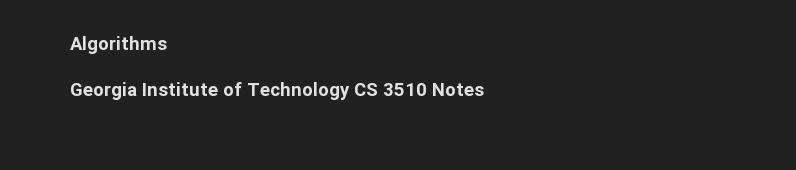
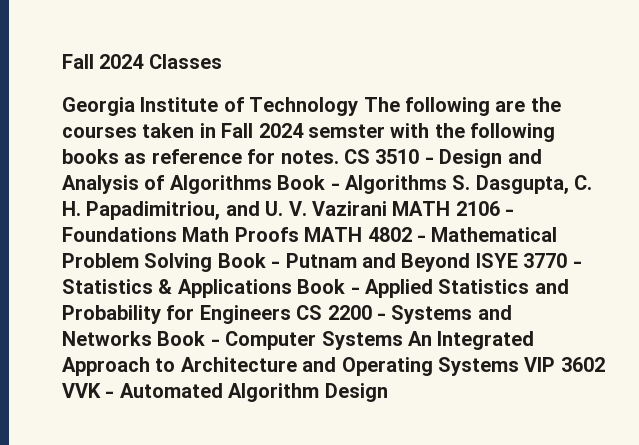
[70,36,167,54] Algorithms -> [62,54,222,69] Fall 2024 Classes
[354,83,484,96] CS 3510 Notes -> [363,97,561,116] [62,123,556,142] [62,149,542,168] [62,175,593,194] [62,201,515,220] [62,227,558,242] [62,253,582,272] [62,279,569,298] [62,305,512,324] [62,331,535,350] [62,357,605,376] [62,383,388,402] The following are the courses taken in Fall 2024 semster with the following books as reference for notes. CS 3510 - Design and Analysis of Algorithms Book - Algorithms S. Dasgupta, C. H. Papadimitriou, and U. V. Vazirani MATH 2106 - Foundations Math Proofs MATH 4802 - Mathematical Problem Solving Book - Putnam and Beyond ISYE 3770 - Statistics & Applications Book - Applied Statistics and Probability for Engineers CS 2200 - Systems and Networks Book - Computer Systems An Integrated Approach to Architecture and Operating Systems VIP 3602 VVK - Automated Algorithm Design

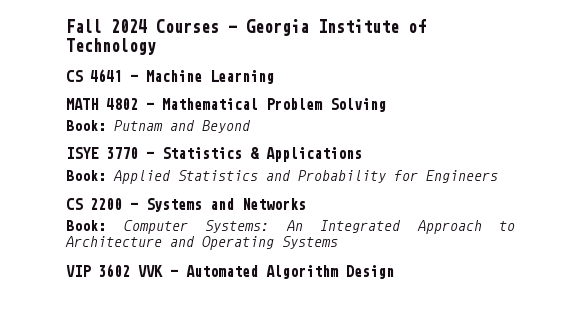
[62,54,222,69] Fall 2024 Classes // -> [66,19,237,33] Fall 2024 Courses -
[363,97,561,116] [62,123,556,142] [62,149,542,168] [62,175,593,194] [62,201,515,220] [62,227,299,242] The following are the courses taken in Fall 2024 semster with the following books as reference for notes. CS 3510 - Design and Analysis of Algorithms Book - Algorithms S. Dasgupta, C. H. Papadimitriou, and U. V. Vazirani MATH 2106 - Foundations Math Proofs -> [66,69,274,84] // CS 4641 - Machine Learning //
[217,253,281,268] Book - -> [66,120,106,131] // Book:
(471, 262) none -> (251, 126) //
[297,279,360,294] Book - -> [66,170,106,181] // Book:
(291, 314) none -> (498, 176) //
[157,331,403,350] Book - Computer Systems -> [66,220,269,234] // Book: Computer Systems:
(519, 366) none -> (338, 242) //

